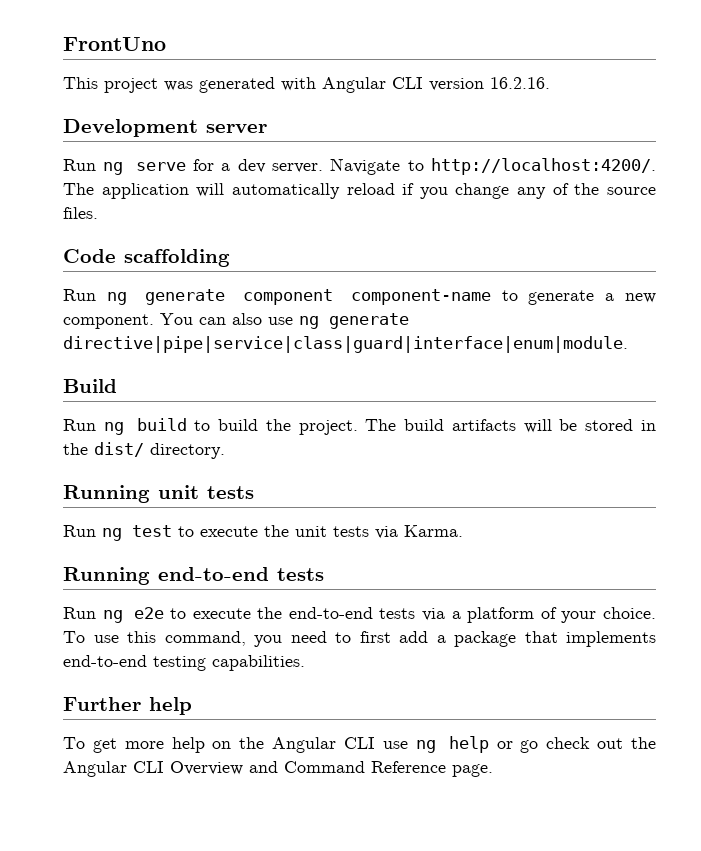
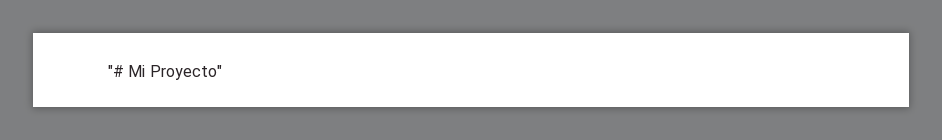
[63,37,166,51] [63,77,550,93] [63,119,267,137] [63,158,656,175] [63,183,656,199] [63,207,98,219] [63,249,230,267] [63,289,656,305] [63,313,409,329] [63,336,628,353] [63,379,117,393] [63,418,656,435] [63,442,225,459] [63,485,254,503] [63,525,463,541] [63,567,324,585] [63,607,656,623] [63,631,656,647] [63,655,305,671] [63,697,192,715] [63,736,656,753] [63,761,493,777] FrontUno // This project was generated with Angular CLI version 16.2.16. // Development server // Run ng serve for a dev server. Navigate to http://localhost:4200/. The application will automatically reload if you change any of the source files. // Code scaffolding // Run ng generate component component-name to generate a new component. You can also use ng generate directive|pipe|service|class|guard|interface|enum|module. // Build // Run ng build to build the project. The build artifacts will be stored in the dist/ directory. // Running unit tests // Run ng test to execute the unit tests via Karma. // Running end-to-end tests // Run ng e2e to execute the end-to-end tests via a platform of your choice. To use this command, you need to first add a package that implements end-to-end testing capabilities. // Further help // To get more help on the Angular CLI use ng help or go check out the Angular CLI Overview and Command Reference page. -> [108,65,222,80] "# Mi Proyecto"

